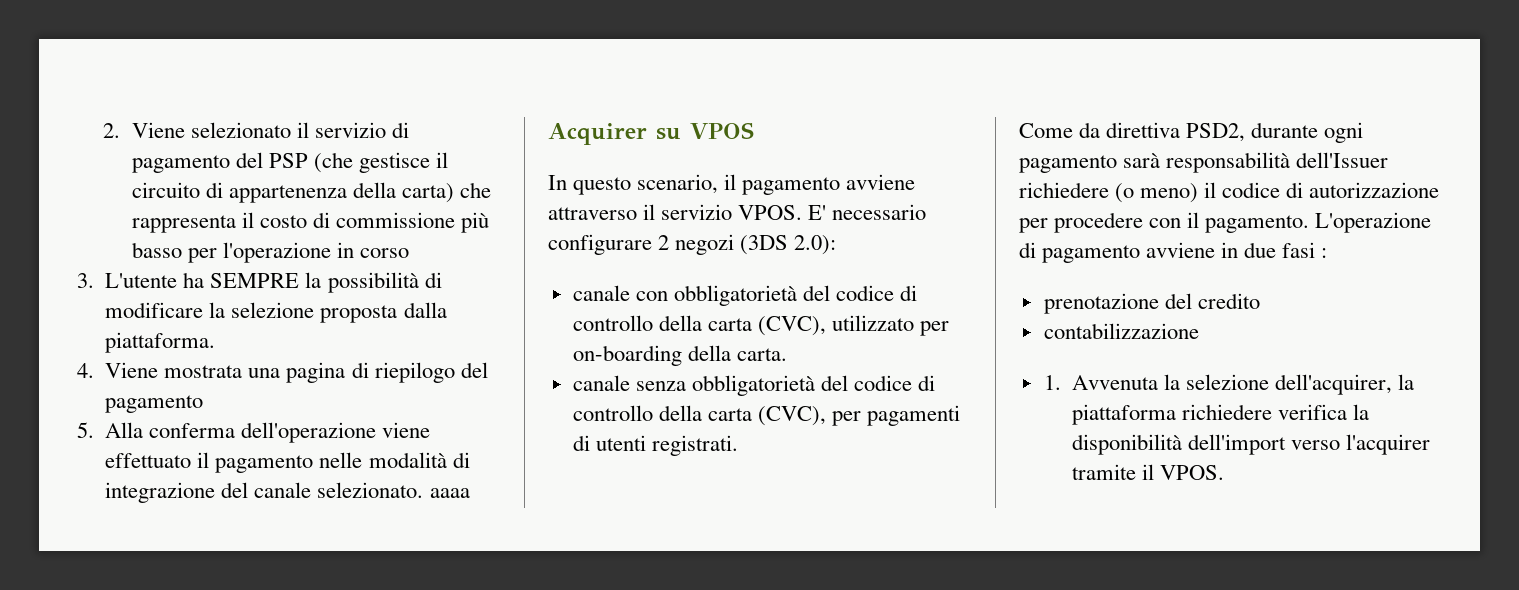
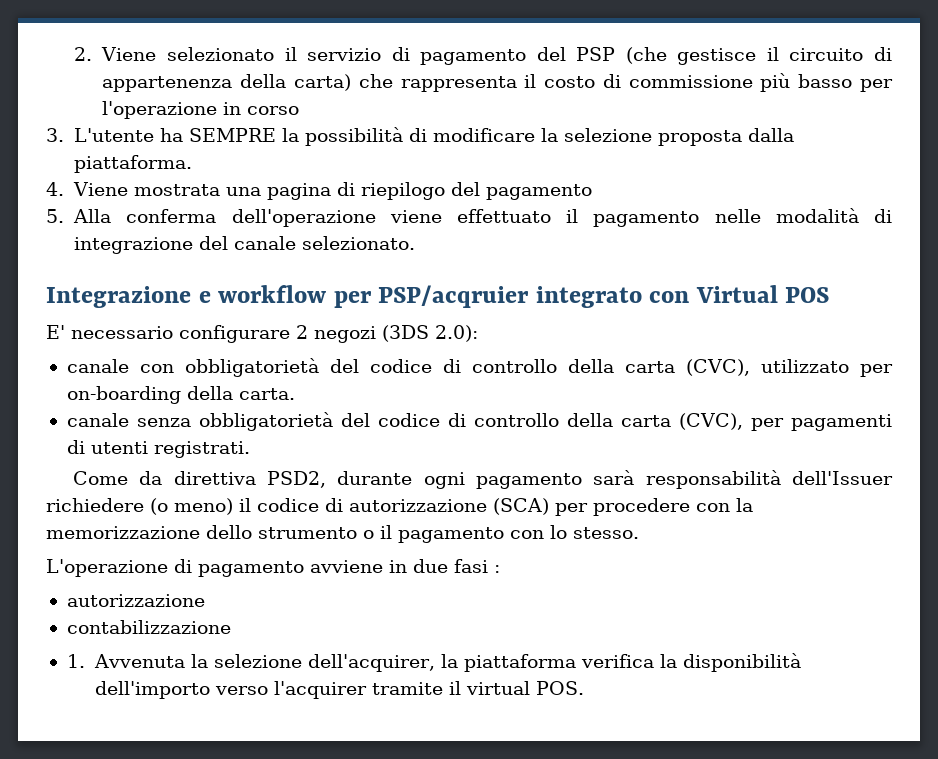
[429,488,470,498] [548,122,754,145] [548,174,916,195] [548,204,803,220] aaaa // Acquirer su VPOS // In questo scenario, il pagamento avviene attraverso il servizio VPOS. -> [46,285,830,308] // Integrazione e workflow per PSP/acqruier integrato con Virtual POS //
(1440, 190) none -> [493,498,549,515] (SCA)
[1187,212,1310,233] il pagamento. -> [736,498,753,512] [46,525,639,543] la memorizzazione dello strumento o il pagamento con lo stesso. //
[1043,293,1260,314] prenotazione del credito -> [66,594,205,607] autorizzazione
[1182,404,1273,420] richiedere -> (577, 663) none
[1188,434,1287,455] dell'import -> [95,681,211,699] dell'importo
[1160,465,1225,480] VPOS. -> [466,681,585,695] virtual POS.

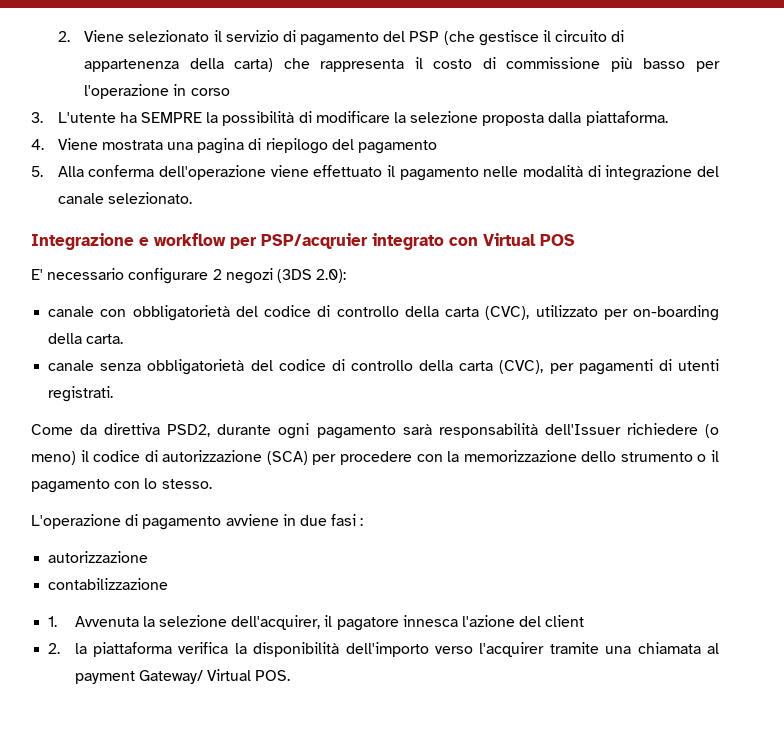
(436, 663) none -> [324,615,585,631] [48,643,61,654] il pagatore innesca l'azione del client // 2.
[449,681,531,695] il virtual -> [605,642,719,654] [74,669,252,684] una chiamata al payment Gateway/ Virtual

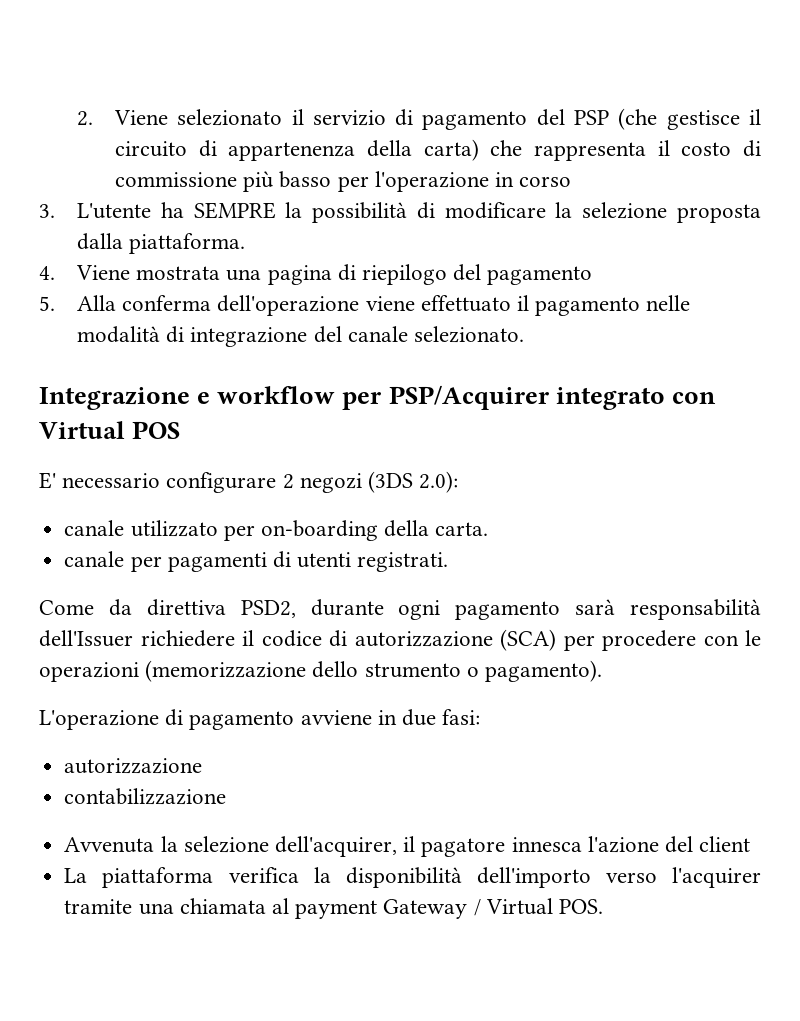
[261,233,368,249] PSP/acqruier -> [388,385,550,410] PSP/Acquirer
[100,305,530,321] con obbligatorietà del codice di controllo della carta (CVC), -> (125, 528) none
[100,359,544,375] senza obbligatorietà del codice di controllo della carta (CVC), -> (125, 559) none
[705,424,719,438] [31,451,76,465] (o meno) -> (235, 638) none
[447,450,719,462] [31,478,212,493] la memorizzazione dello strumento o il pagamento con lo stesso. -> [745,630,761,646] [39,660,603,682] le operazioni (memorizzazione dello strumento o pagamento).
[331,514,364,526] fasi : -> [442,709,481,725] fasi:
[48,616,58,627] 1. -> (227, 796) none
[48,643,87,654] 2. la -> [64,868,88,883] La
[138,670,203,684] Gateway/ -> [383,899,481,919] Gateway /

